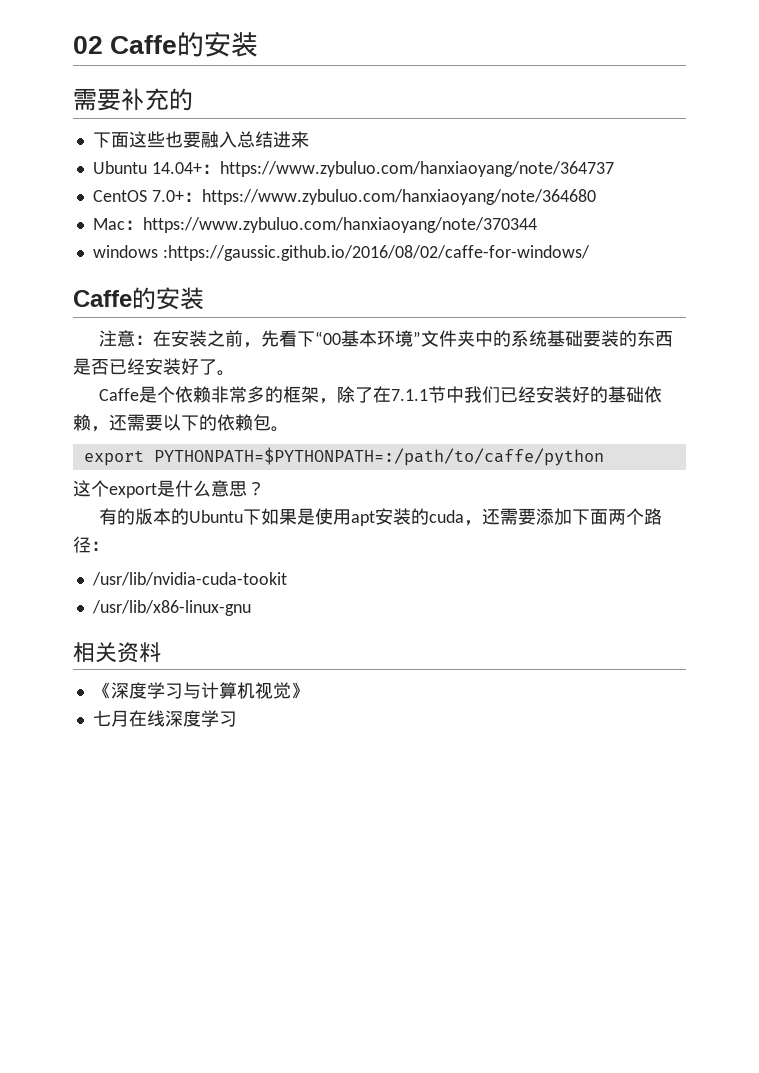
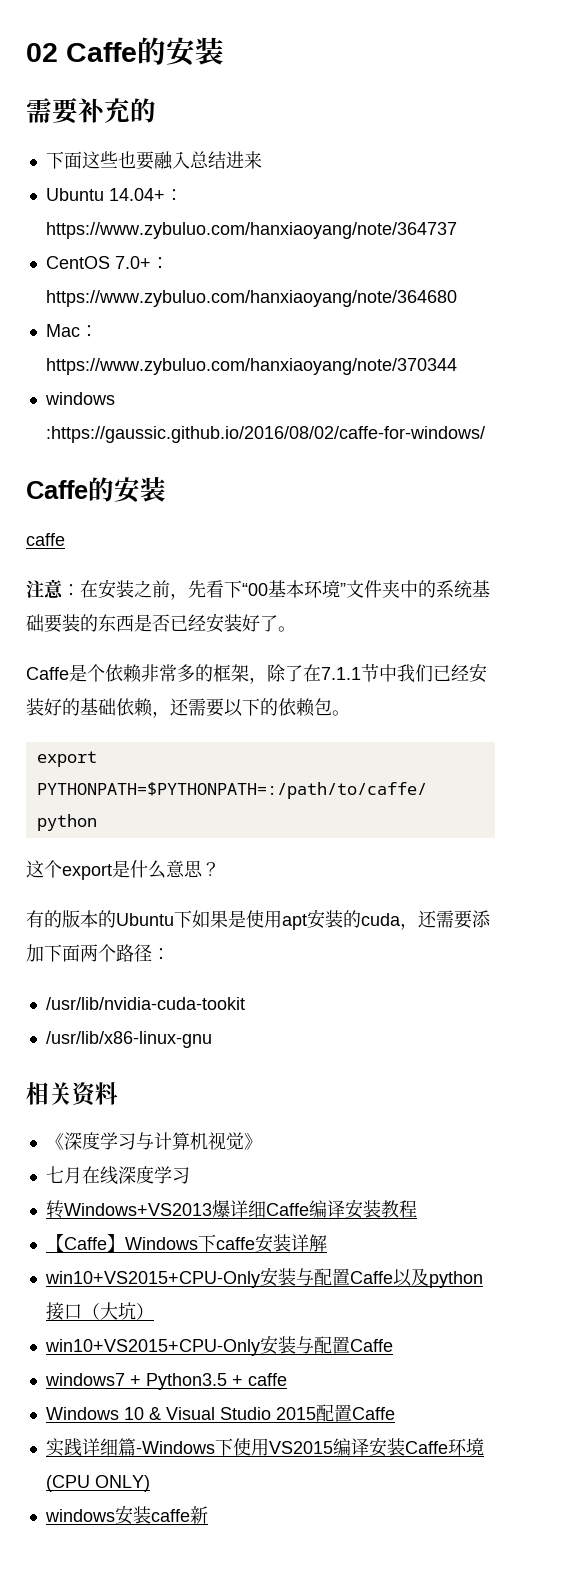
(204, 298) none -> [26,533,65,546] // caffe
(237, 719) none -> [45,1199,417,1219] [45,1233,327,1253] [44,1267,483,1288] [45,1302,154,1321] [44,1335,393,1356] [44,1373,287,1390] [45,1404,395,1422] [45,1437,484,1457] [45,1475,150,1492] [44,1505,208,1525] // 转Windows+VS2013爆详细Caffe编译安装教程 // 【Caffe】Windows下caffe安装详解 // win10+VS2015+CPU-Only安装与配置Caffe以及python接口（大坑） // win10+VS2015+CPU-Only安装与配置Caffe // windows7 + Python3.5 + caffe // Windows 10 & Visual Studio 2015配置Caffe // 实践详细篇-Windows下使用VS2015编译安装Caffe环境(CPU ONLY) // windows安装caffe新

